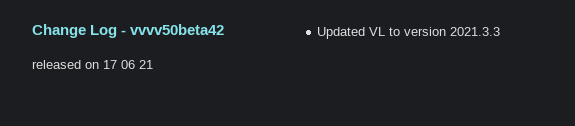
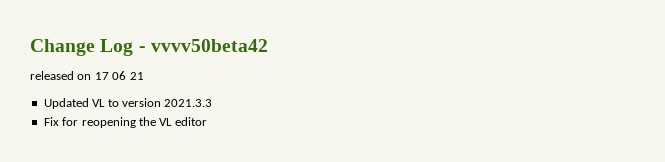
(501, 31) none -> [43,117,207,128] // Fix for reopening the VL editor

